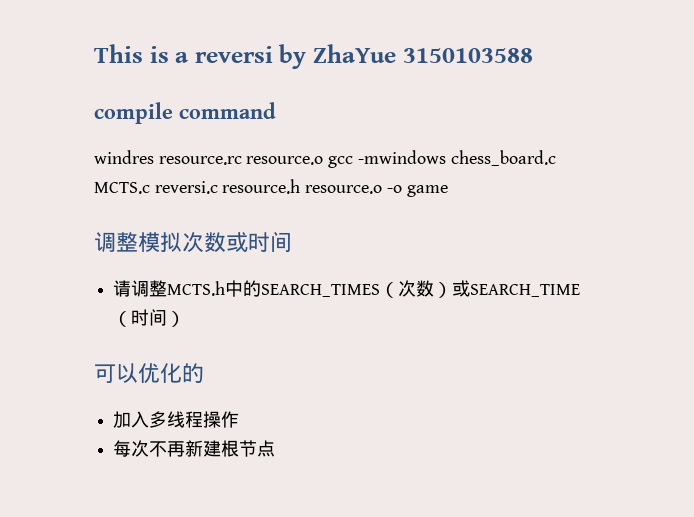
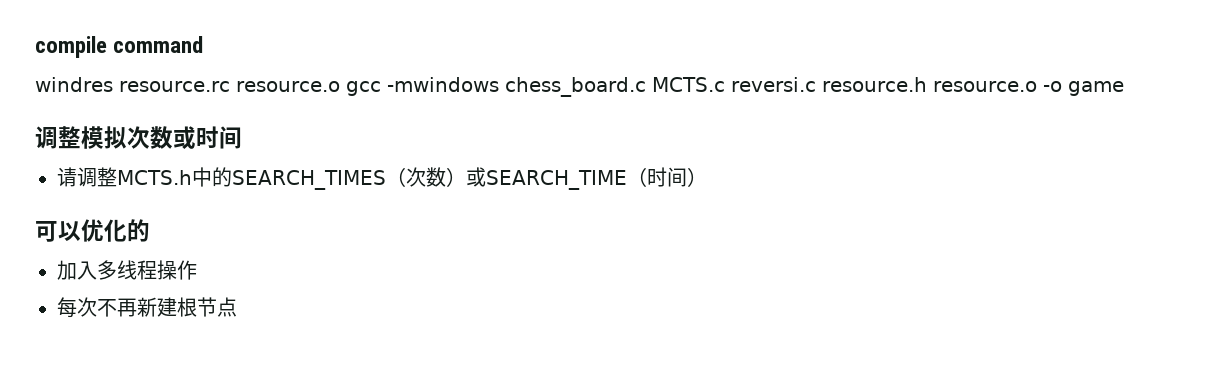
[94,44,533,69] This is a reversi by ZhaYue 3150103588 // -> (35, 47) none

